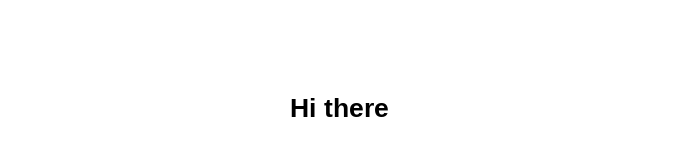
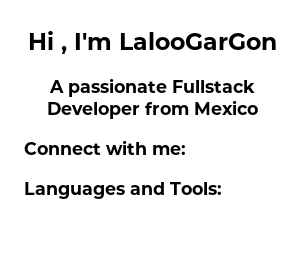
[323,98,389,117] there -> [61,32,277,54] [49,78,255,97] [47,100,258,119] [24,140,186,155] [24,182,222,199] , I'm LalooGarGon // A passionate Fullstack Developer from Mexico // Connect with me: // Languages and Tools:

